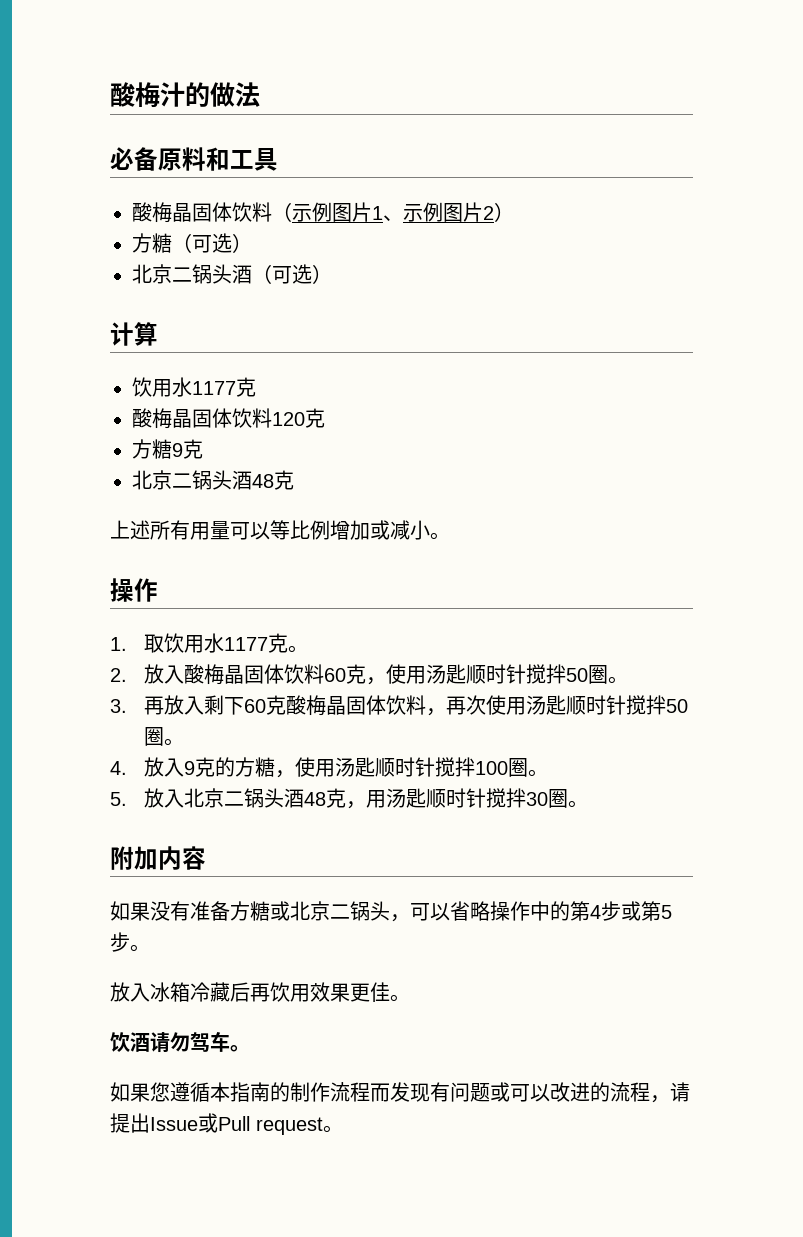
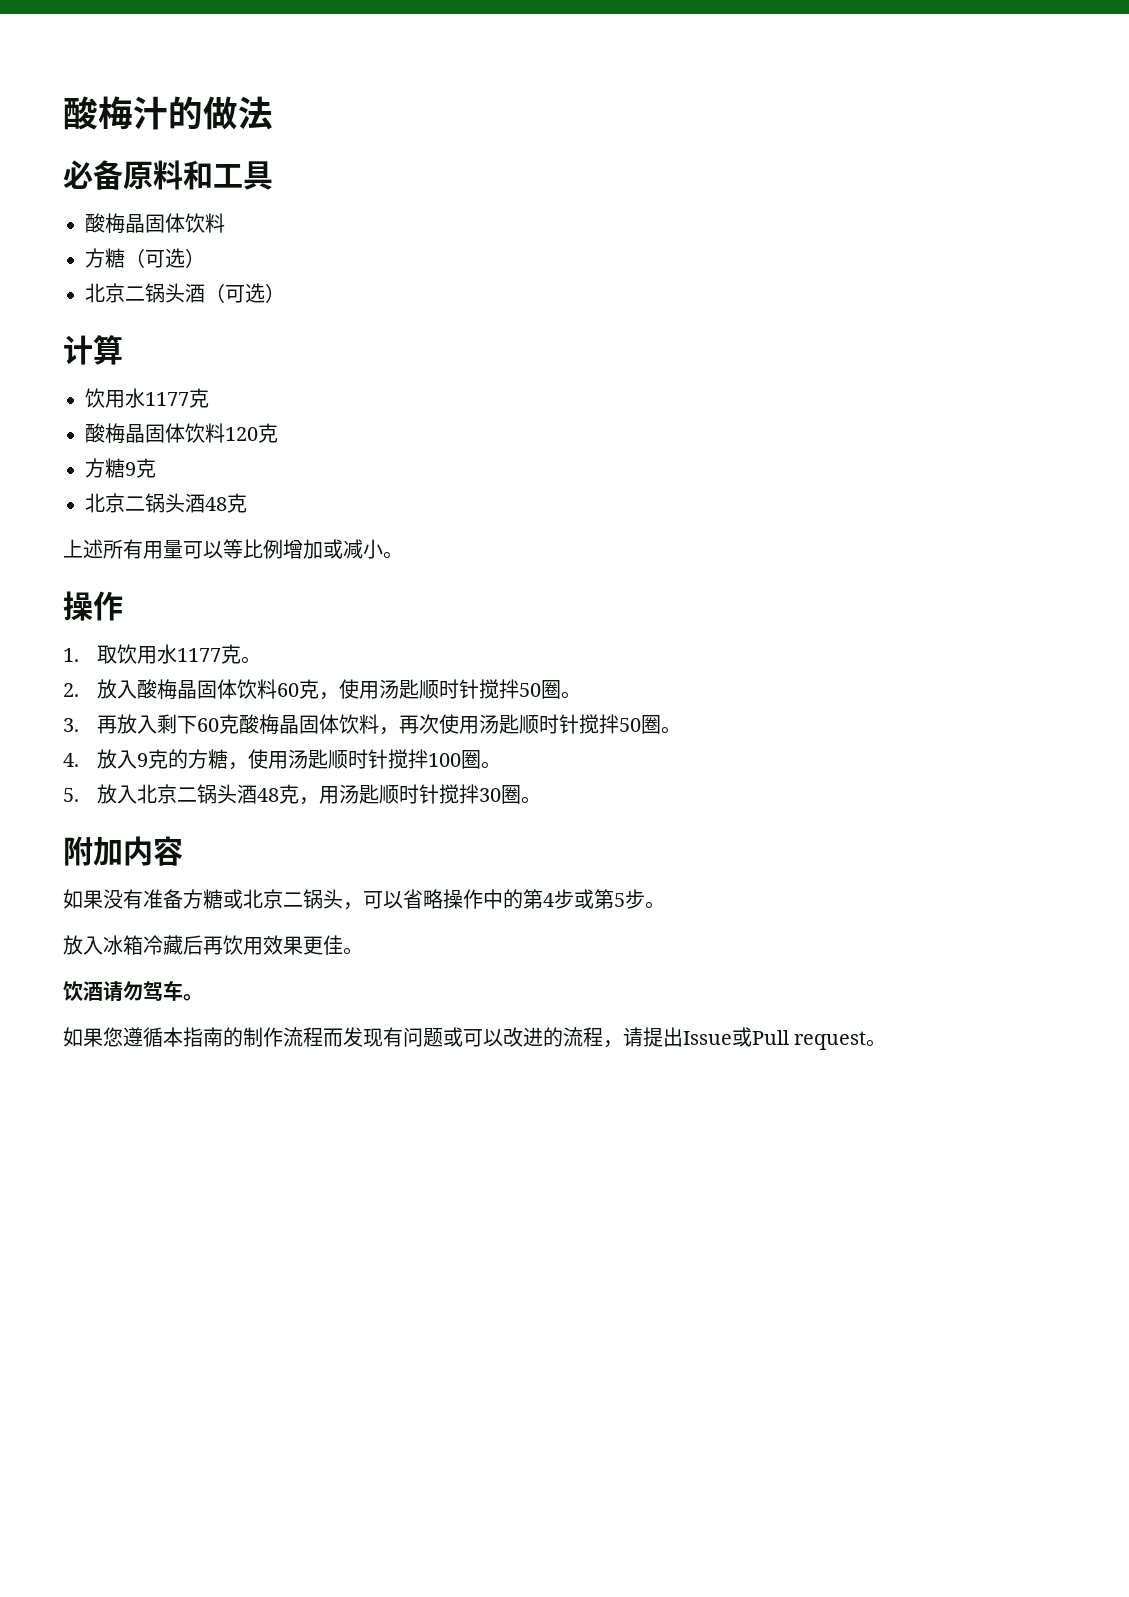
[272,202,514,222] （示例图片1、示例图片2） -> (225, 223) none

